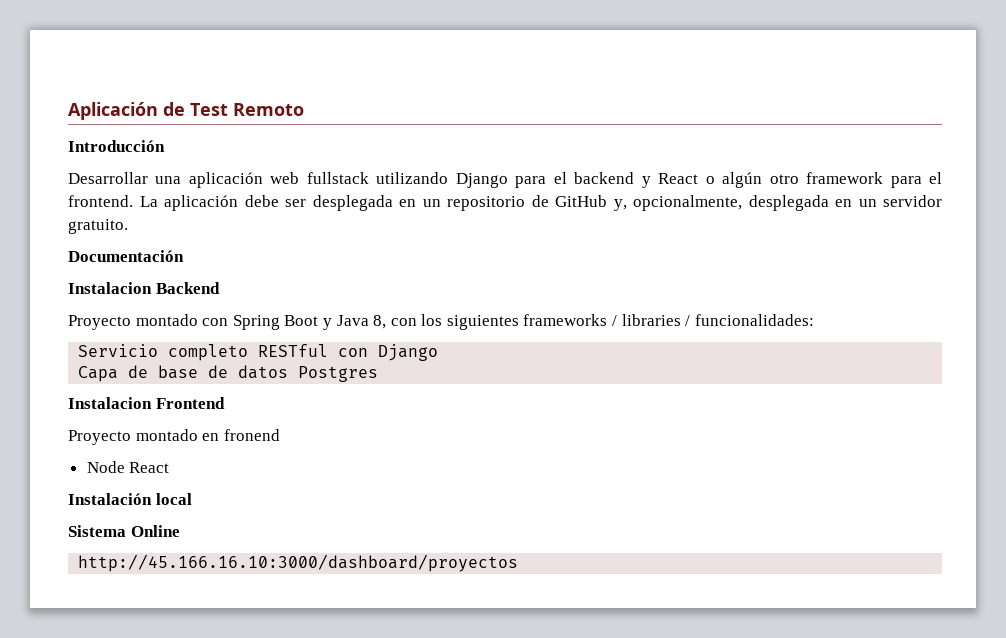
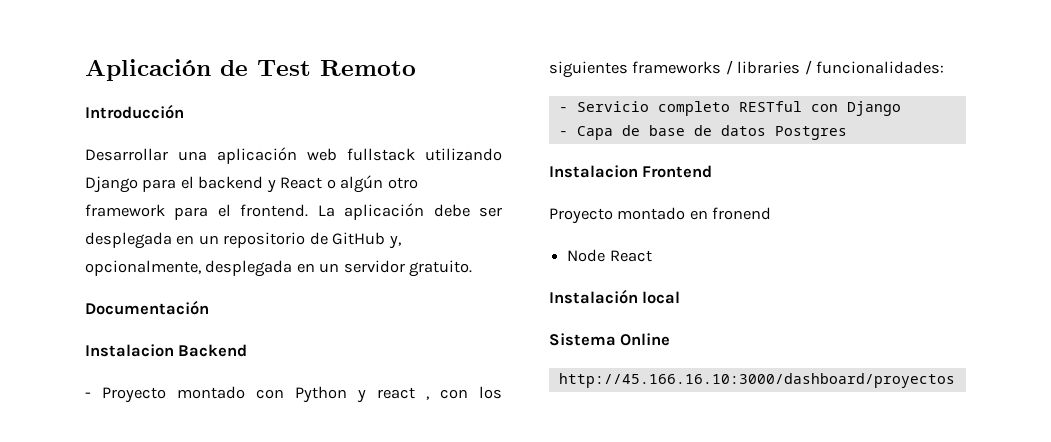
(220, 288) none -> [85,392,91,398] -
[232,315,387,330] Spring Boot y Java 8, -> [295,386,429,403] Python y react ,
(814, 320) none -> [558,107,568,112] -
(439, 352) none -> [558,131,568,136] -

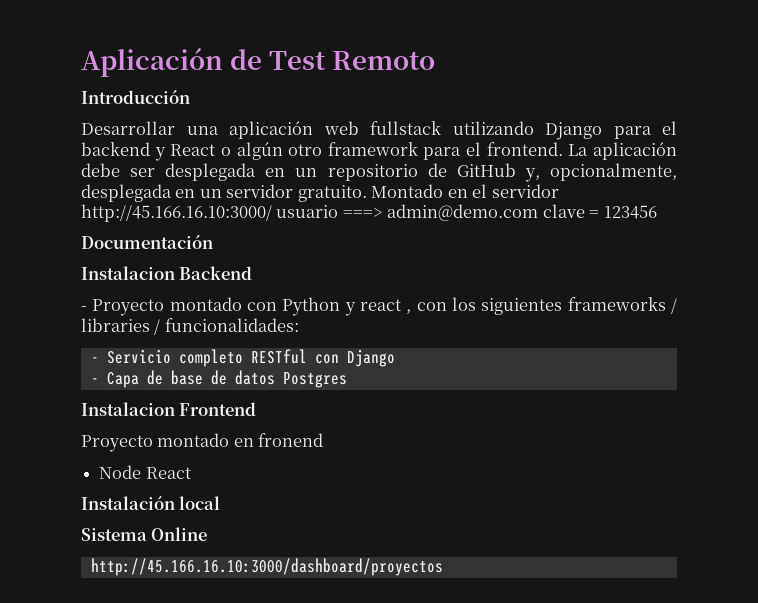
(473, 268) none -> [371,184,559,198] [81,204,657,222] Montado en el servidor http://45.166.16.10:3000/ usuario ===> admin@demo.com clave = 123456

